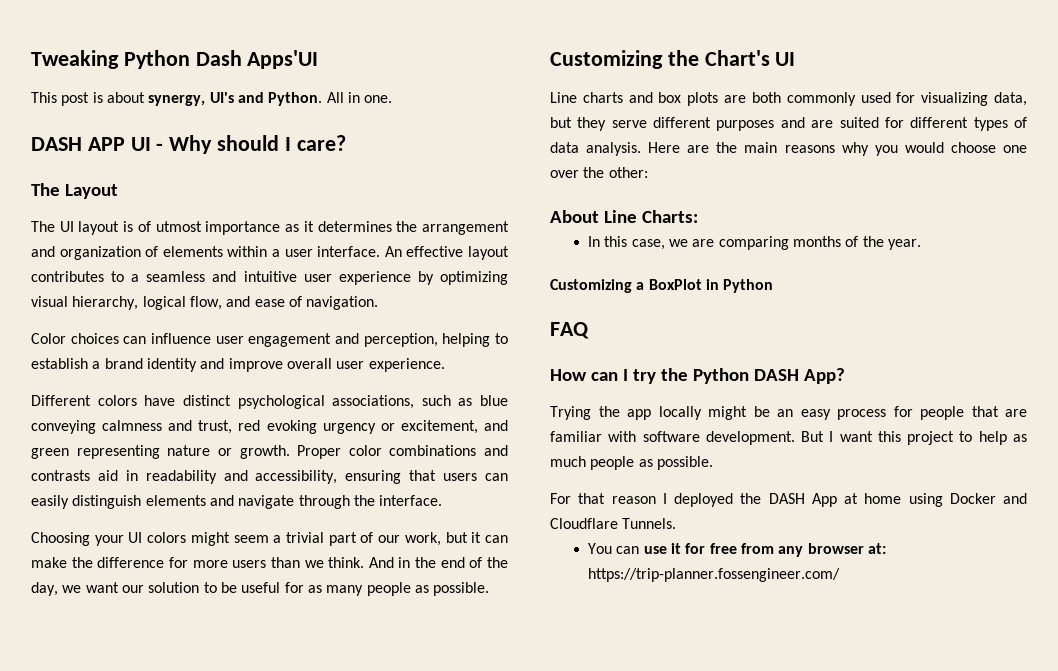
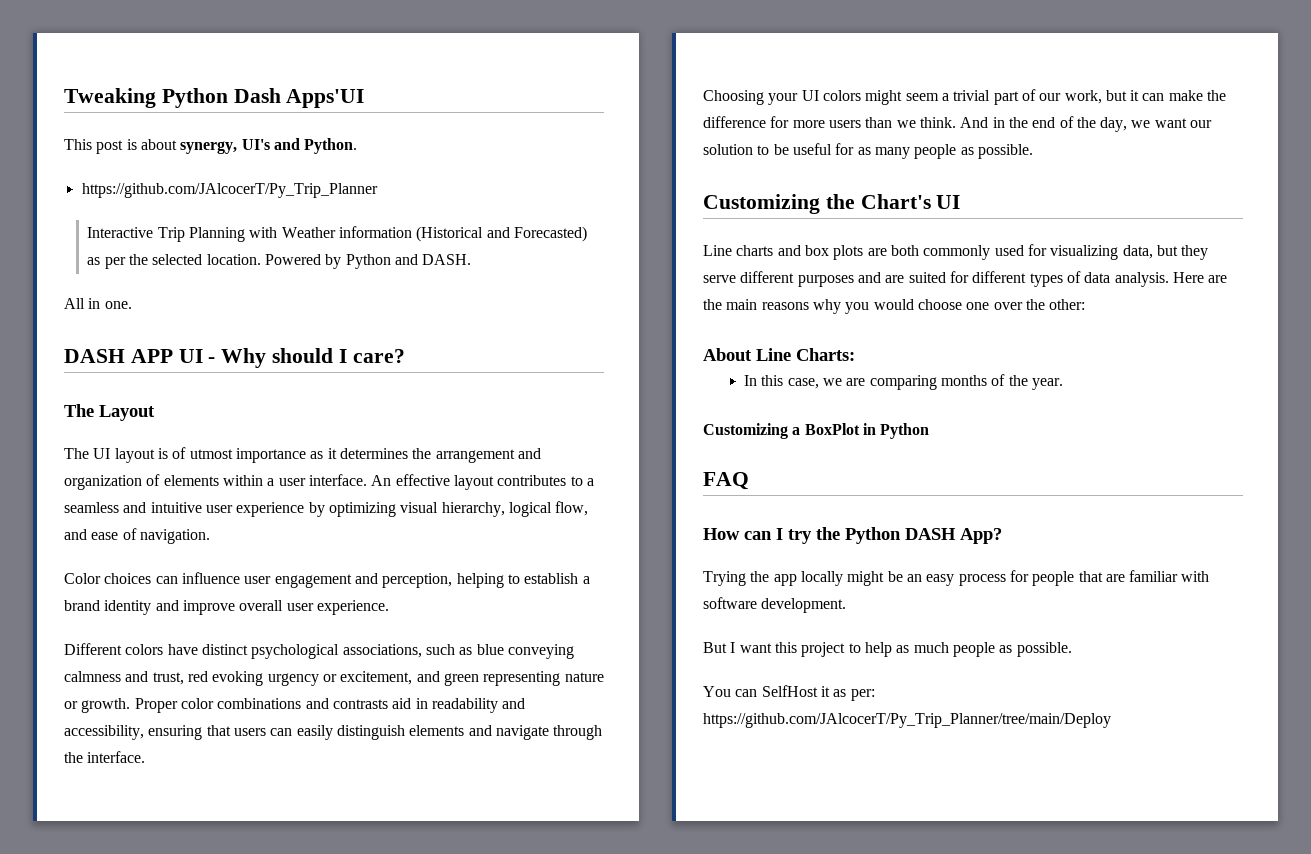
(323, 99) none -> [81,183,378,198] [87,226,587,242] [87,254,472,269] // https://github.com/JAlcocerT/Py_Trip_Planner // Interactive Trip Planning with Weather information (Historical and Forecasted) as per the selected location. Powered by Python and DASH. //
(795, 438) none -> (847, 605) //
[550,493,1027,507] [550,518,677,529] [588,543,886,557] [588,568,841,582] For that reason I deployed the DASH App at home using Docker and Cloudflare Tunnels. // You can use it for free from any browser at: https://trip-planner.fossengineer.com/ -> [703,685,875,701] [703,713,1111,728] You can SelfHost it as per: https://github.com/JAlcocerT/Py_Trip_Planner/tree/main/Deploy

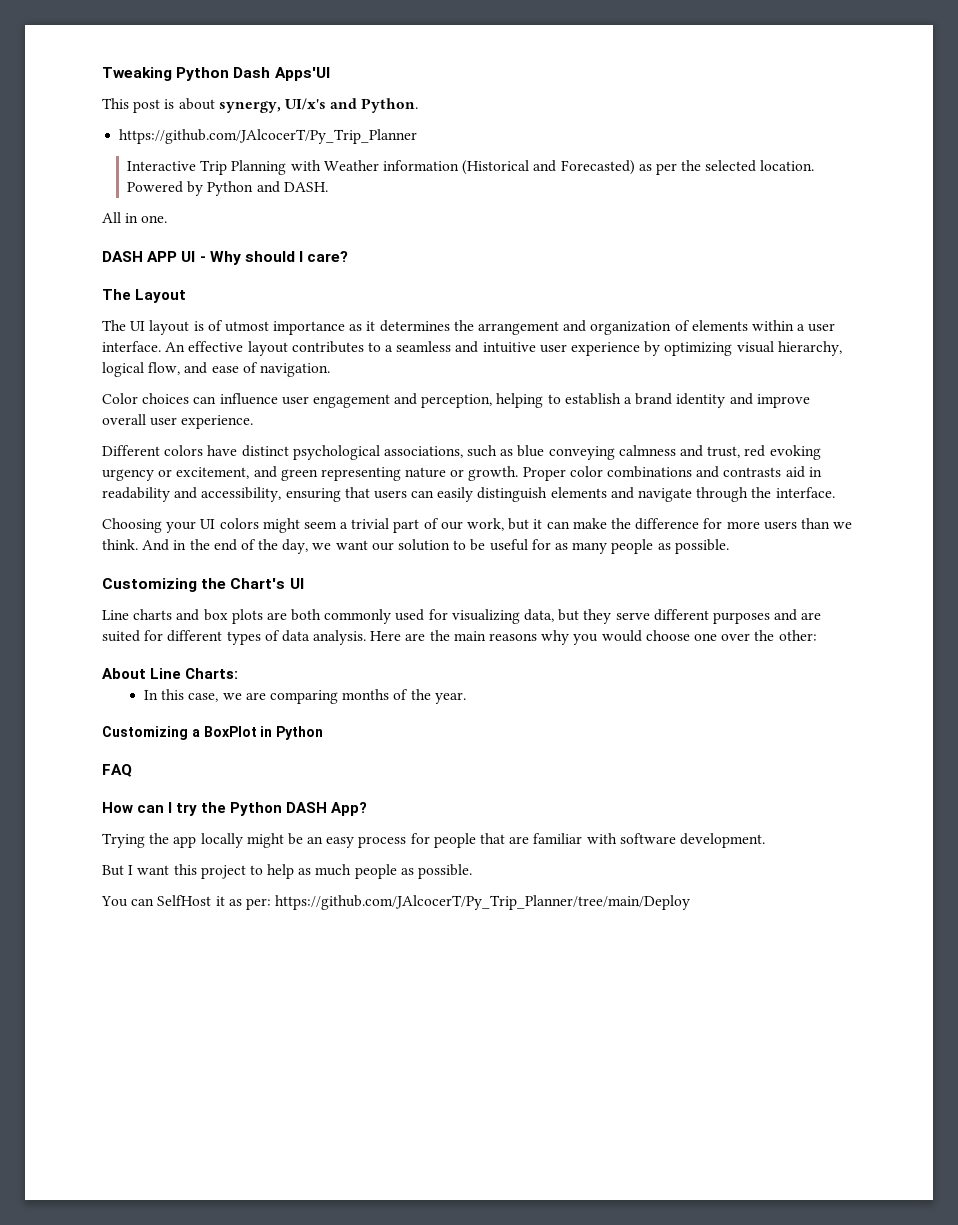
[241,139,270,150] UI's -> [284,98,326,110] UI/x's

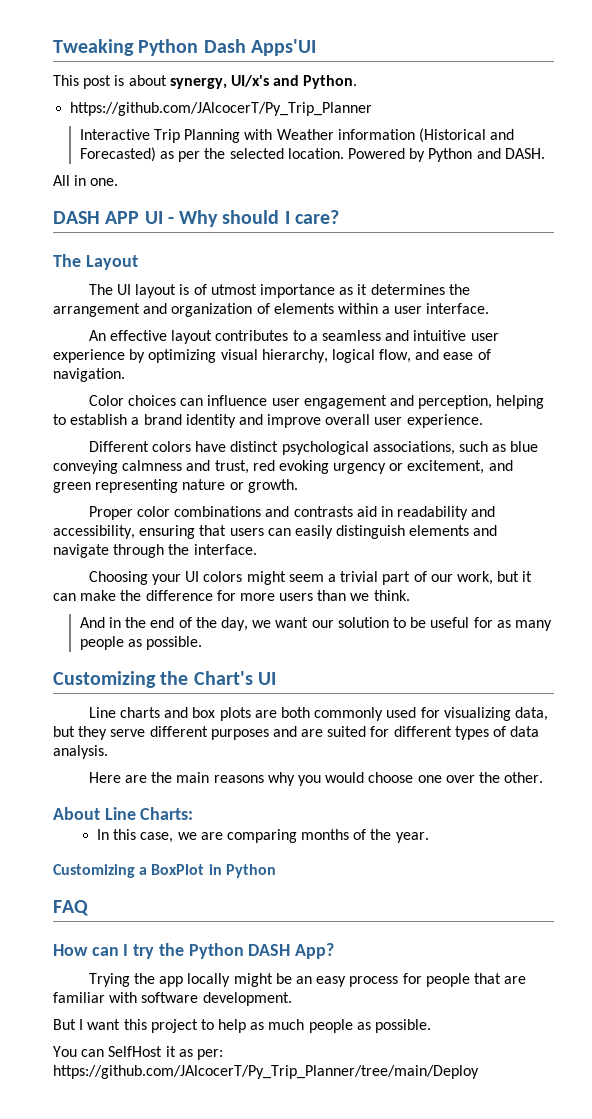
(161, 346) none -> (490, 308) //
(519, 473) none -> (298, 486) //
(138, 544) none -> (410, 595) //
(367, 637) none -> (108, 752) //
[778,630,817,641] other: -> [504,772,544,783] other.

